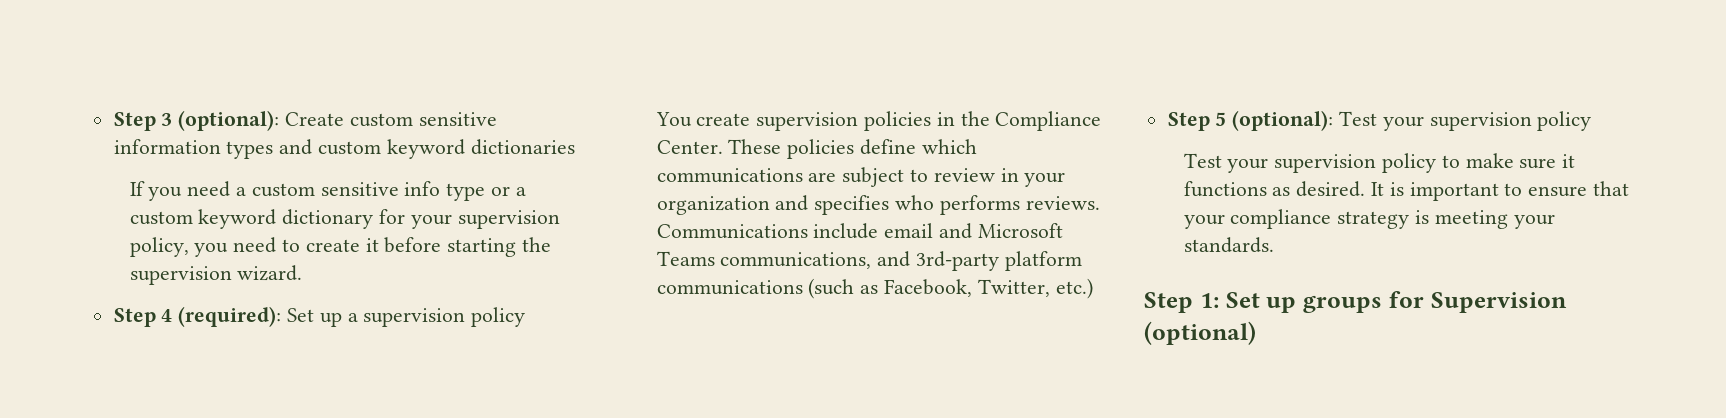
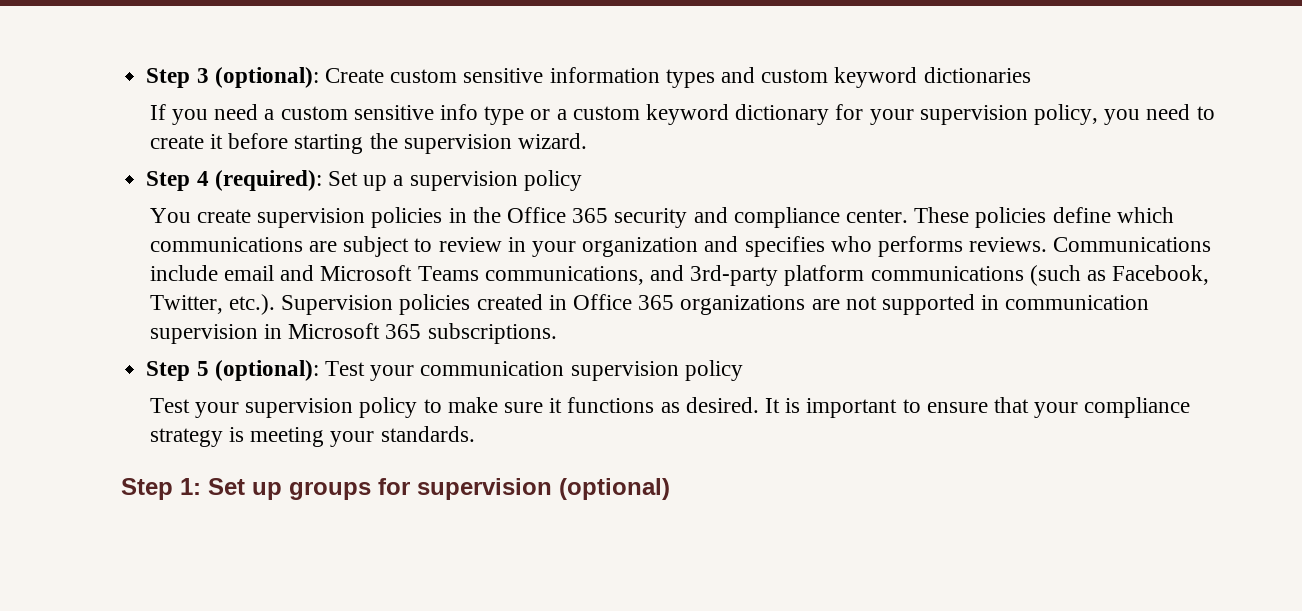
[995,111,1102,131] [656,140,723,154] Compliance Center. -> [506,207,908,228] Office 365 security and compliance center.
[1055,278,1093,299] etc.) -> [228,294,1150,315] [149,323,557,344] etc.). Supervision policies created in Office 365 organizations are not supported in communication supervision in Microsoft 365 subscriptions.
(1424, 123) none -> [420,361,565,376] communication
[1430,292,1567,313] Supervision -> [417,478,552,500] supervision

